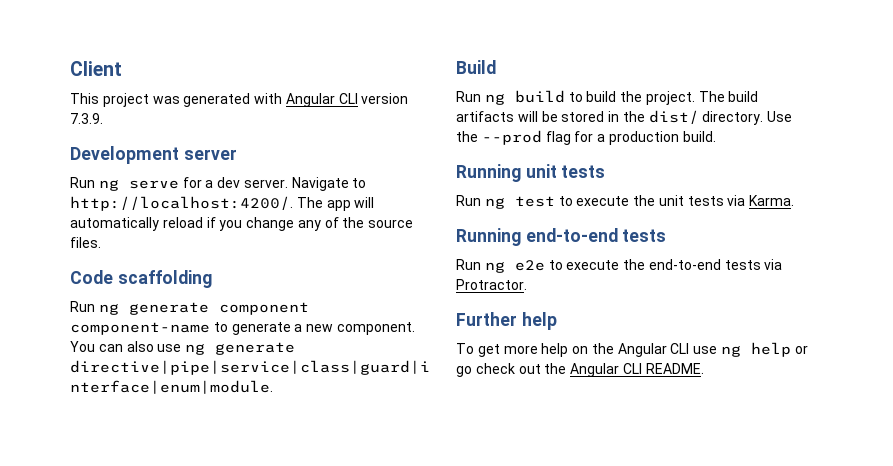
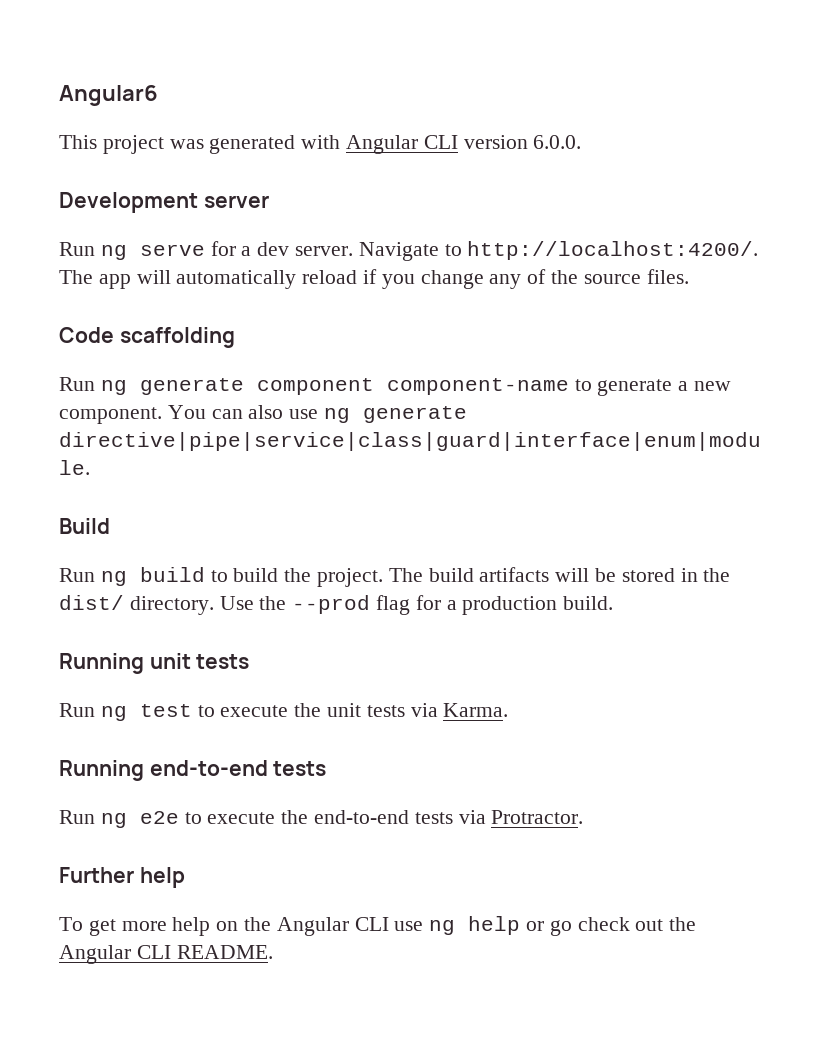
[70,61,122,76] Client -> [59,85,158,106] Angular6
[70,113,103,124] 7.3.9. -> [533,135,582,149] 6.0.0.

